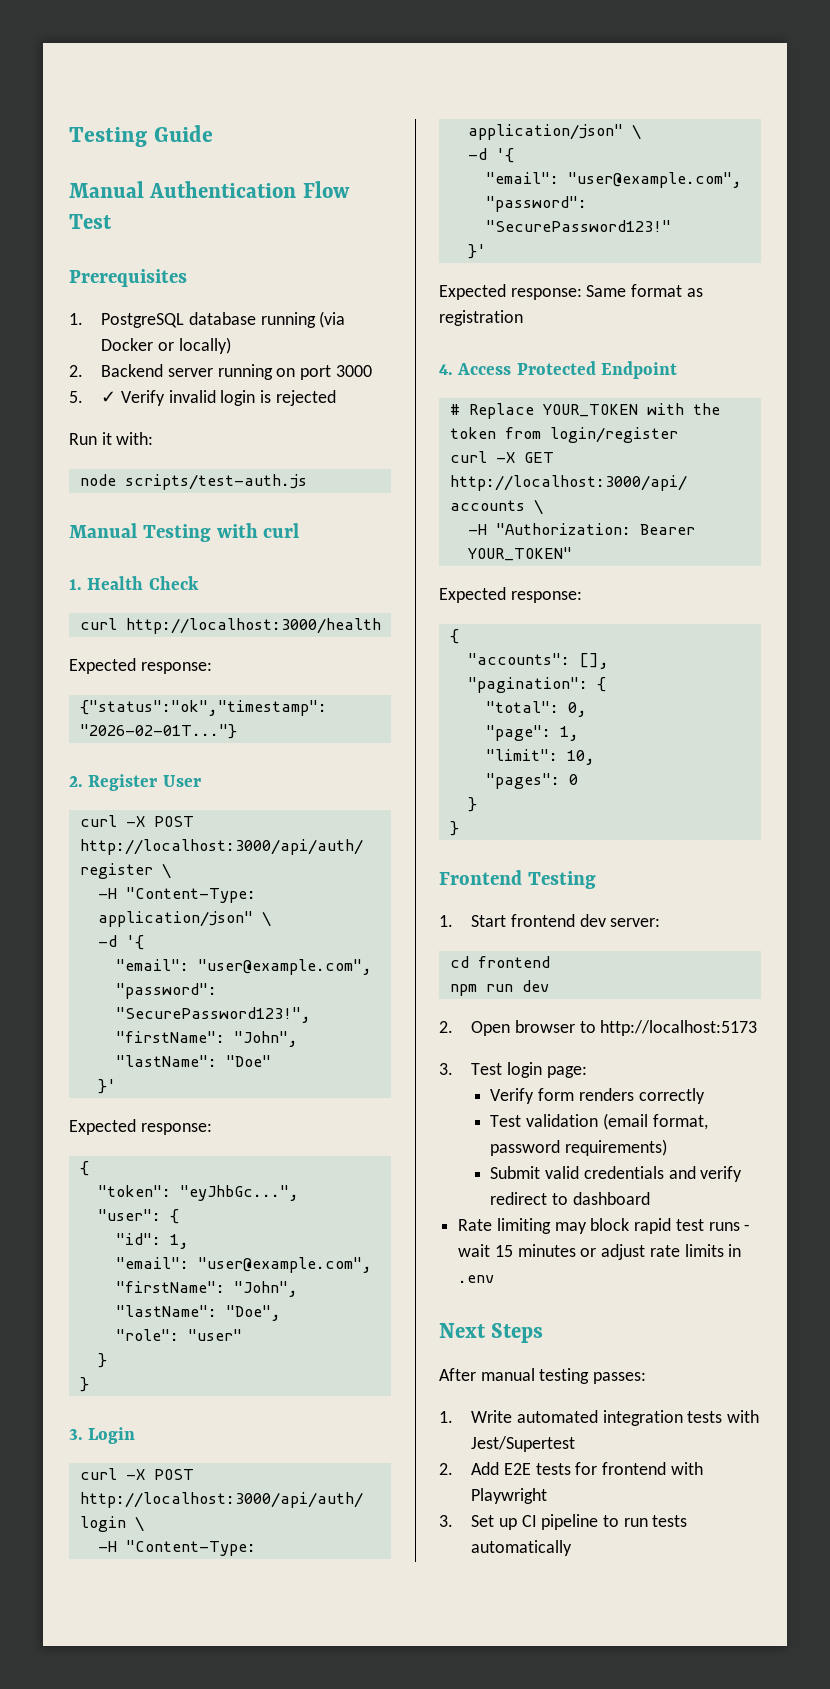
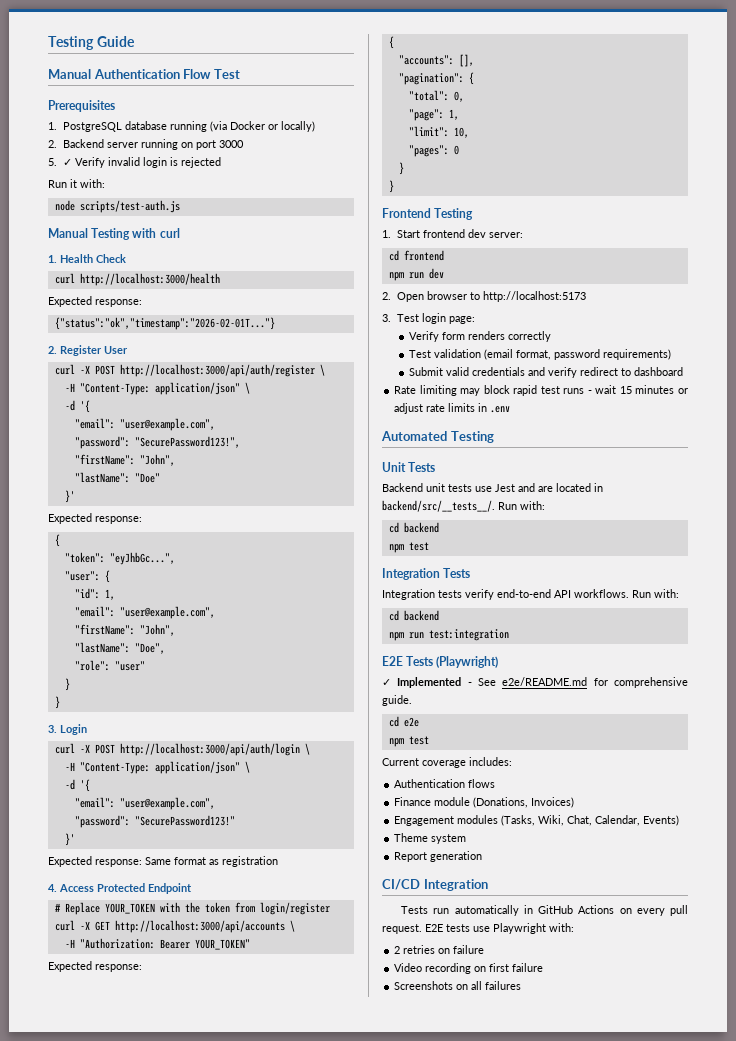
[439,1323,544,1343] [439,1368,647,1384] [439,1410,759,1426] [471,1436,576,1452] [439,1462,703,1475] [471,1488,548,1504] [439,1514,688,1530] [471,1540,573,1556] Next Steps // After manual testing passes: // 1. Write automated integration tests with Jest/Supertest // 2. Add E2E tests for frontend with Playwright // 3. Set up CI pipeline to run tests automatically -> [381,431,494,443] [382,462,436,472] [382,483,603,492] [382,500,545,512] [388,522,439,533] [388,542,429,553] [382,568,471,580] [382,589,679,600] [388,610,439,621] [388,629,509,641] [382,656,499,668] [382,677,688,688] [382,695,412,706] [388,716,419,727] [388,736,429,747] [382,757,512,768] [394,779,496,788] [394,797,575,808] [394,815,680,826] [394,833,467,844] [394,851,483,862] [382,879,488,891] [401,905,688,916] [382,923,574,934] [394,945,485,954] [394,963,544,974] [394,981,522,990] Automated Testing // Unit Tests // Backend unit tests use Jest and are located in backend/src/__tests__/. Run with: // cd backend // npm test // Integration Tests // Integration tests verify end-to-end API workflows. Run with: // cd backend // npm run test:integration // E2E Tests (Playwright) // ✓ Implemented - See e2e/README.md for comprehensive guide. // cd e2e // npm test // Current coverage includes: // Authentication flows // Finance module (Donations, Invoices) // Engagement modules (Tasks, Wiki, Chat, Calendar, Events) // Theme system // Report generation // CI/CD Integration // Tests run automatically in GitHub Actions on every pull request. E2E tests use Playwright with: // 2 retries on failure // Video recording on first failure // Screenshots on all failures

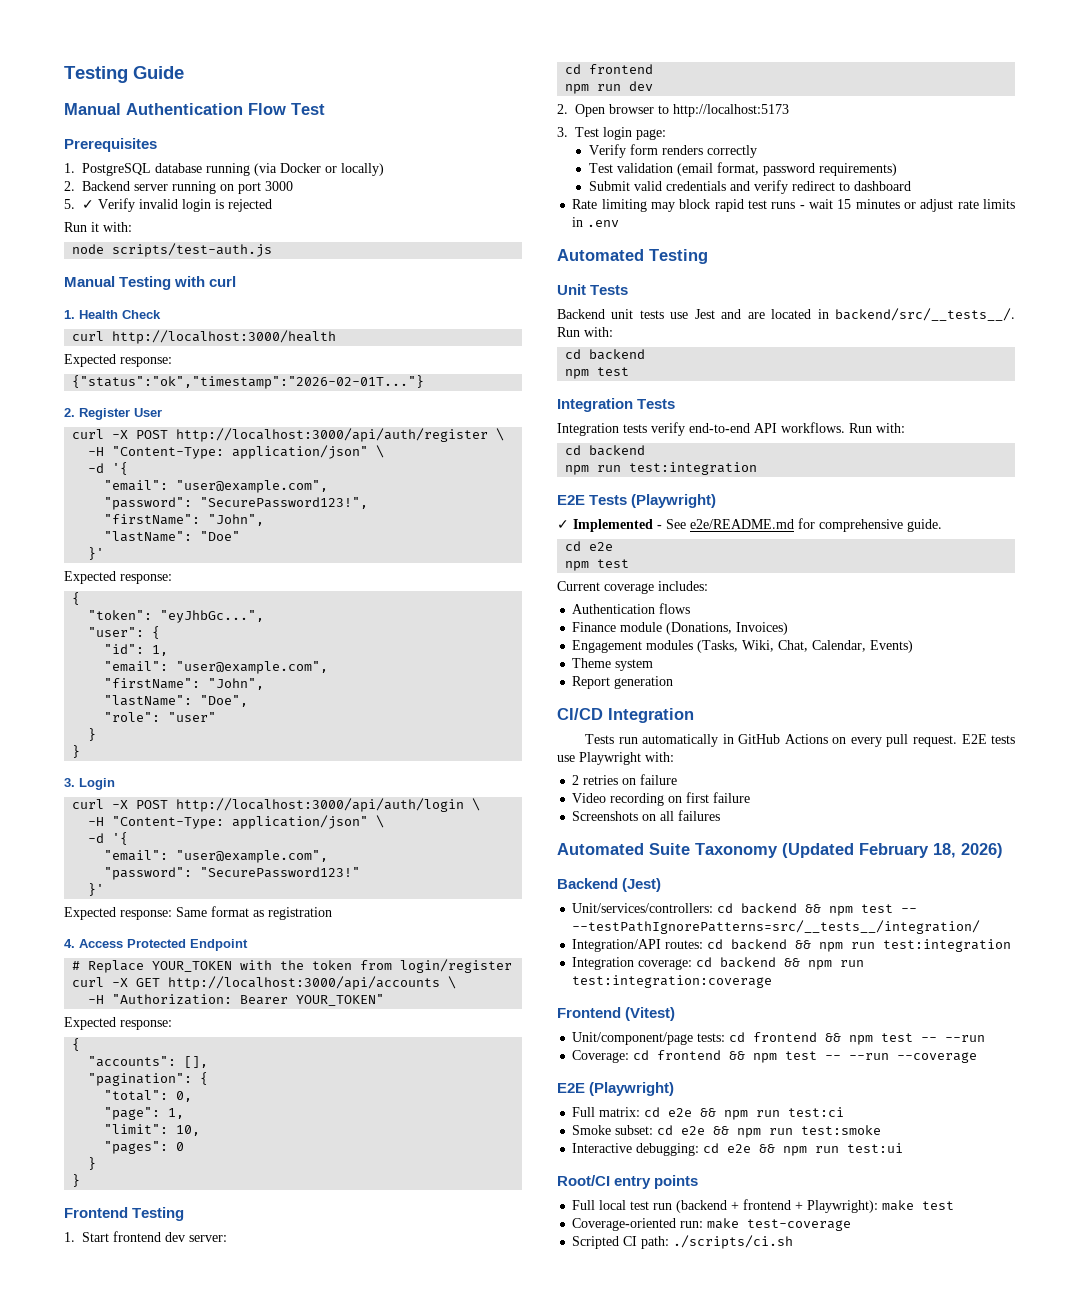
(522, 985) none -> [557,843,1003,858] [557,878,662,892] [572,903,918,916] [572,920,981,934] [572,939,1012,952] [572,957,865,970] [572,975,773,988] [557,1007,676,1021] [572,1032,986,1045] [572,1050,978,1063] [557,1082,675,1096] [572,1107,845,1120] [572,1125,882,1138] [572,1143,904,1156] [557,1175,699,1189] [572,1199,955,1213] [572,1218,852,1231] [572,1235,794,1249] // Automated Suite Taxonomy (Updated February 18, 2026) // Backend (Jest) // Unit/services/controllers: cd backend && npm test -- --testPathIgnorePatterns=src/__tests__/integration/ // Integration/API routes: cd backend && npm run test:integration // Integration coverage: cd backend && npm run test:integration:coverage // Frontend (Vitest) // Unit/component/page tests: cd frontend && npm test -- --run // Coverage: cd frontend && npm test -- --run --coverage // E2E (Playwright) // Full matrix: cd e2e && npm run test:ci // Smoke subset: cd e2e && npm run test:smoke // Interactive debugging: cd e2e && npm run test:ui // Root/CI entry points // Full local test run (backend + frontend + Playwright): make test // Coverage-oriented run: make test-coverage // Scripted CI path: ./scripts/ci.sh

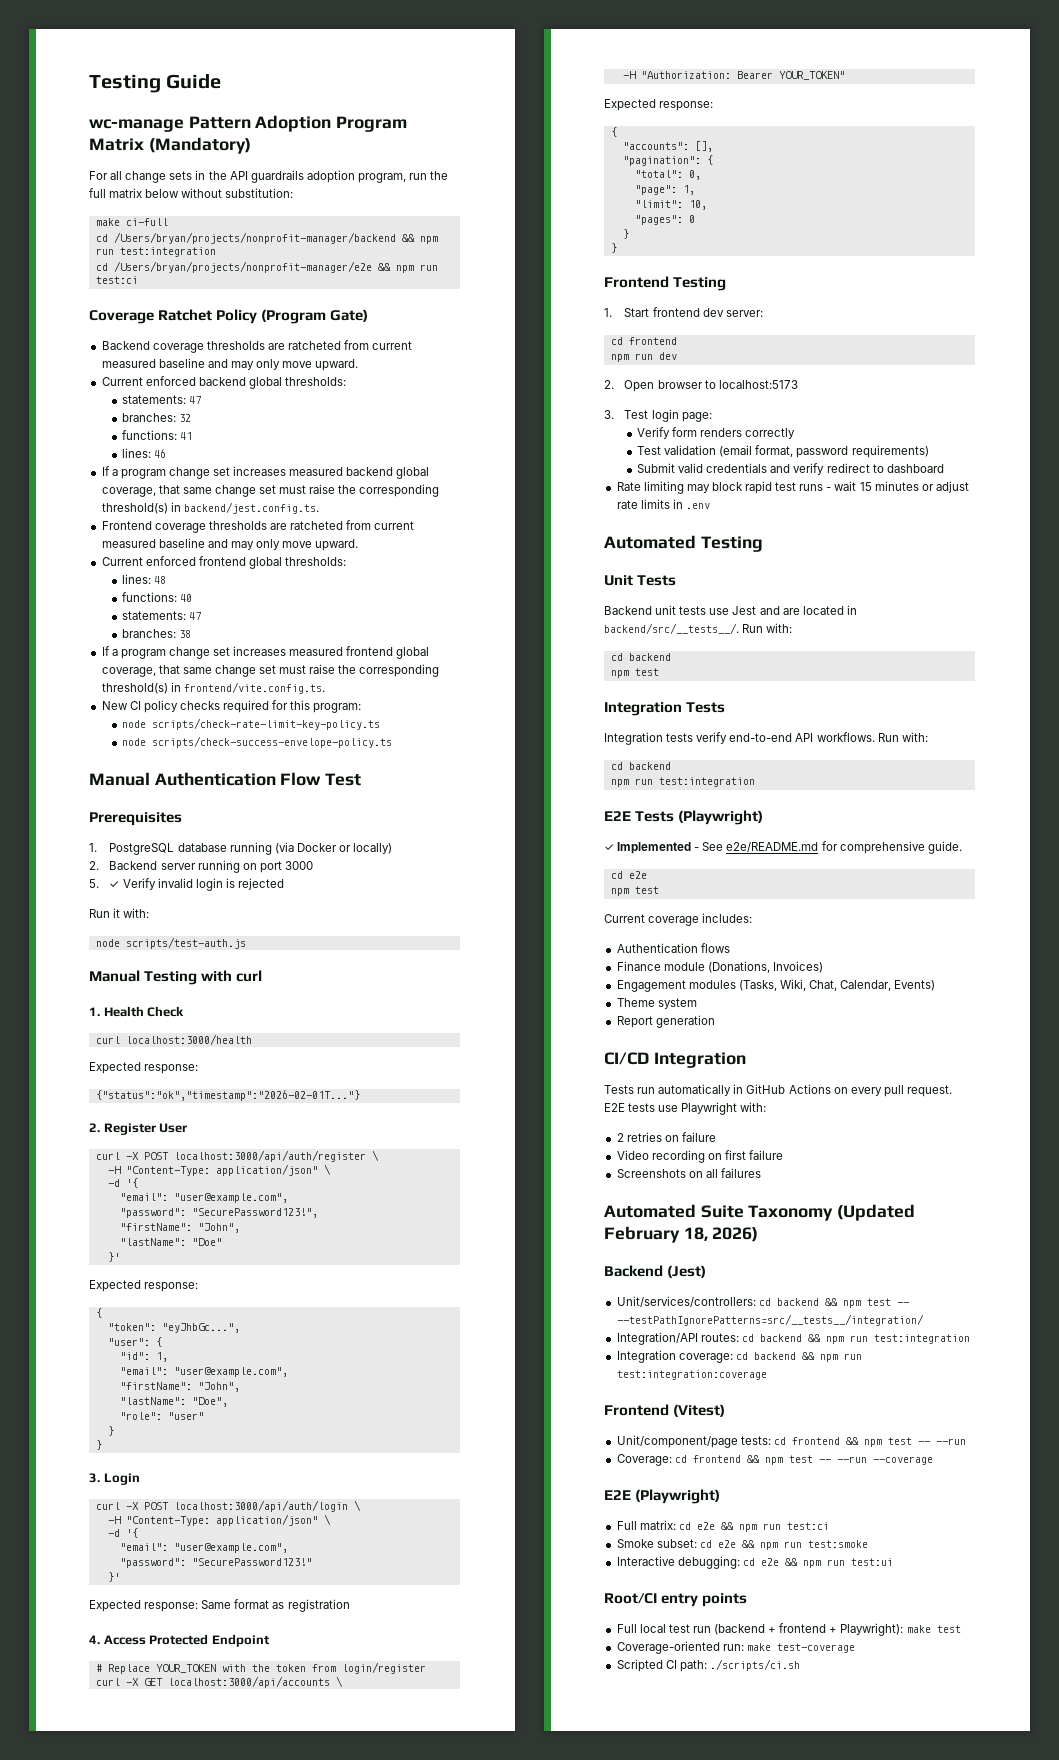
(184, 72) none -> [89,115,408,132] [89,137,251,154] [89,170,449,183] [89,188,294,198] [95,218,168,226] [95,232,438,244] [95,247,216,257] [95,261,438,273] [95,276,138,284] [89,309,369,324] [101,340,413,353] [101,358,359,371] [101,376,347,389] [122,395,202,404] [122,413,192,422] [122,430,193,440] [122,448,167,458] [101,466,430,479] [101,484,440,497] [101,502,319,514] [101,520,415,533] [101,538,359,551] [101,556,347,569] [122,574,167,584] [122,592,193,602] [122,611,202,620] [122,629,192,638] [101,646,430,659] [101,664,440,677] [101,682,325,694] [101,700,362,713] [122,718,381,730] [122,736,393,748] // wc-manage Pattern Adoption Program Matrix (Mandatory) // For all change sets in the API guardrails adoption program, run the full matrix below without substitution: // make ci-full // cd /Users/bryan/projects/nonprofit-manager/backend && npm run test:integration // cd /Users/bryan/projects/nonprofit-manager/e2e && npm run test:ci // Coverage Ratchet Policy (Program Gate) // Backend coverage thresholds are ratcheted from current measured baseline and may only move upward. // Current enforced backend global thresholds: // statements: 47 // branches: 32 // functions: 41 // lines: 46 // If a program change set increases measured backend global coverage, that same change set must raise the corresponding threshold(s) in backend/jest.config.ts. // Frontend coverage thresholds are ratcheted from current measured baseline and may only move upward. // Current enforced frontend global thresholds: // lines: 48 // functions: 40 // statements: 47 // branches: 38 // If a program change set increases measured frontend global coverage, that same change set must raise the corresponding threshold(s) in frontend/vite.config.ts. // New CI policy checks required for this program: // node scripts/check-rate-limit-key-policy.ts // node scripts/check-success-envelope-policy.ts
[112,330,337,344] http://localhost:3000/health -> [125,1034,252,1045] localhost:3000/health
[176,428,489,442] http://localhost:3000/api/auth/register -> [173,1150,366,1162] localhost:3000/api/auth/register
[176,798,465,812] http://localhost:3000/api/auth/login -> [173,1500,348,1512] localhost:3000/api/auth/login
[168,976,441,990] http://localhost:3000/api/accounts -> [167,1676,330,1688] localhost:3000/api/accounts
[673,104,789,117] http://localhost:5173 -> [718,380,798,389] localhost:5173

